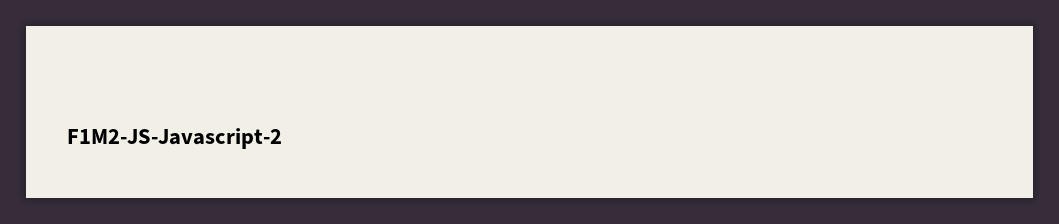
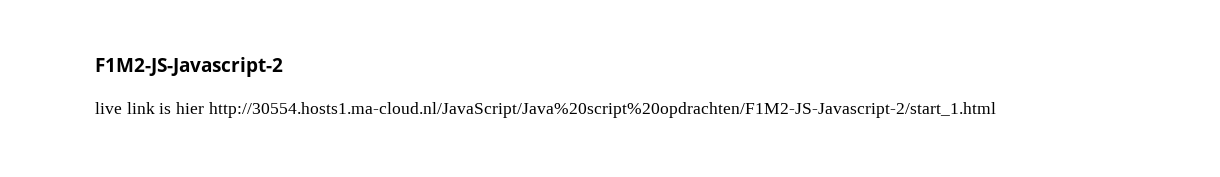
(282, 138) none -> [95,102,996,118] // live link is hier http://30554.hosts1.ma-cloud.nl/JavaScript/Java%20script%20opdrachten/F1M2-JS-Javascript-2/start_1.html

